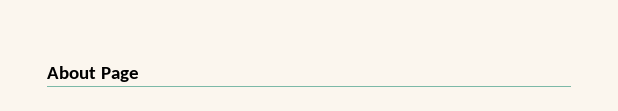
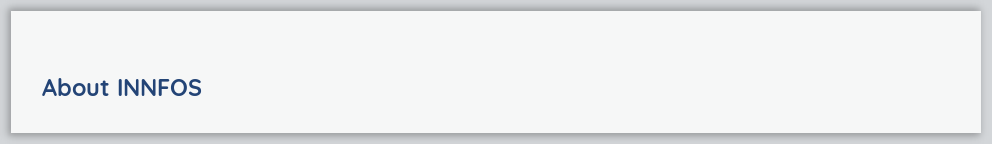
[100,67,139,82] Page -> [117,79,202,96] INNFOS

